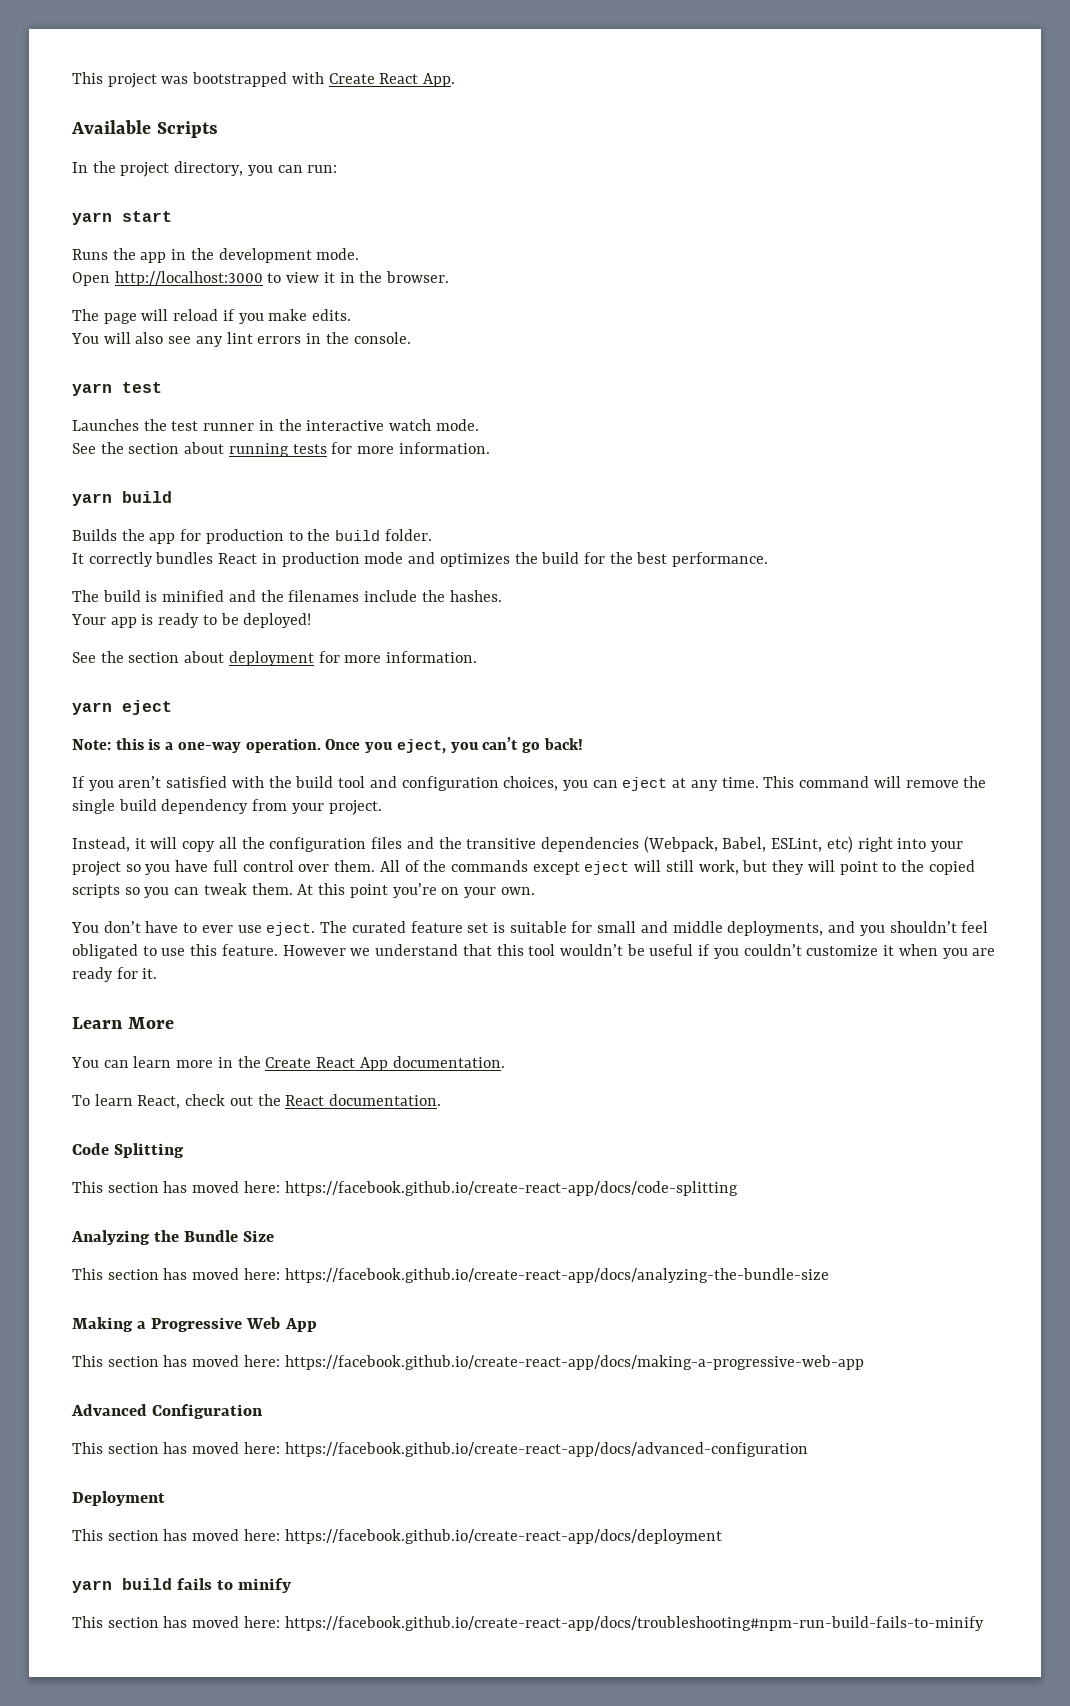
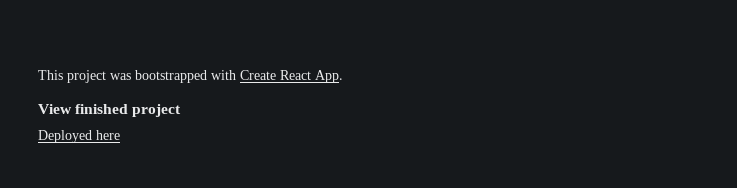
[71,120,218,138] [72,161,338,177] [72,211,172,225] [72,248,360,263] [72,271,450,286] [72,309,352,324] [71,332,411,347] [72,382,162,396] [72,419,479,431] [72,442,490,457] [72,491,172,506] [72,529,432,544] [72,552,769,567] [72,590,502,602] [71,613,312,628] [72,651,478,666] [72,700,172,715] [72,737,583,754] [72,776,987,791] [72,799,382,815] [72,836,964,853] [72,860,975,876] [72,883,535,898] [71,921,989,936] [72,944,996,959] [72,967,158,982] [72,1017,174,1029] [71,1056,505,1071] [72,1094,442,1109] [72,1143,185,1158] [72,1181,738,1196] [71,1230,275,1245] [72,1268,829,1283] [72,1317,317,1332] [72,1355,864,1370] [71,1404,264,1419] [72,1442,808,1457] [72,1491,165,1506] [72,1529,722,1544] [72,1578,292,1593] [72,1616,984,1631] Available Scripts // In the project directory, you can run: // yarn start // Runs the app in the development mode. // Open http://localhost:3000 to view it in the browser. // The page will reload if you make edits. // You will also see any lint errors in the console. // yarn test // Launches the test runner in the interactive watch mode. // See the section about running tests for more information. // yarn build // Builds the app for production to the build folder. // It correctly bundles React in production mode and optimizes the build for the best performance. // The build is minified and the filenames include the hashes. // Your app is ready to be deployed! // See the section about deployment for more information. // yarn eject // Note: this is a one-way operation. Once you eject, you can’t go back! // If you aren’t satisfied with the build tool and configuration choices, you can eject at any time. This command will remove the single build dependency from your project. // Instead, it will copy all the configuration files and the transitive dependencies (Webpack, Babel, ESLint, etc) right into your project so you have full control over them. All of the commands except eject will still work, but they will point to the copied scripts so you can tweak them. At this point you’re on your own. // You don’t have to ever use eject. The curated feature set is suitable for small and middle deployments, and you shouldn’t feel obligated to use this feature. However we understand that this tool wouldn’t be useful if you couldn’t customize it when you are ready for it. // Learn More // You can learn more in the Create React App documentation. // To learn React, check out the React documentation. // Code Splitting // This section has moved here: https://facebook.github.io/create-react-app/docs/code-splitting // Analyzing the Bundle Size // This section has moved here: https://facebook.github.io/create-react-app/docs/analyzing-the-bundle-size // Making a Progressive Web App // This section has moved here: https://facebook.github.io/create-react-app/docs/making-a-progressive-web-app // Advanced Configuration // This section has moved here: https://facebook.github.io/create-react-app/docs/advanced-configuration // Deployment // This section has moved here: https://facebook.github.io/create-react-app/docs/deployment // yarn build fails to minify // This section has moved here: https://facebook.github.io/create-react-app/docs/troubleshooting#npm-run-build-fails-to-minify -> [38,104,182,117] [38,130,120,143] View finished project // Deployed here

